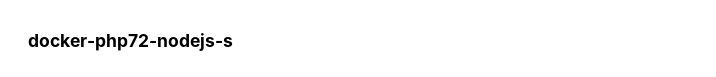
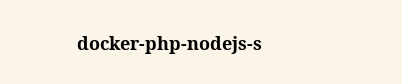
[28,33,233,51] docker-php72-nodejs-s -> [77,36,262,54] docker-php-nodejs-s

